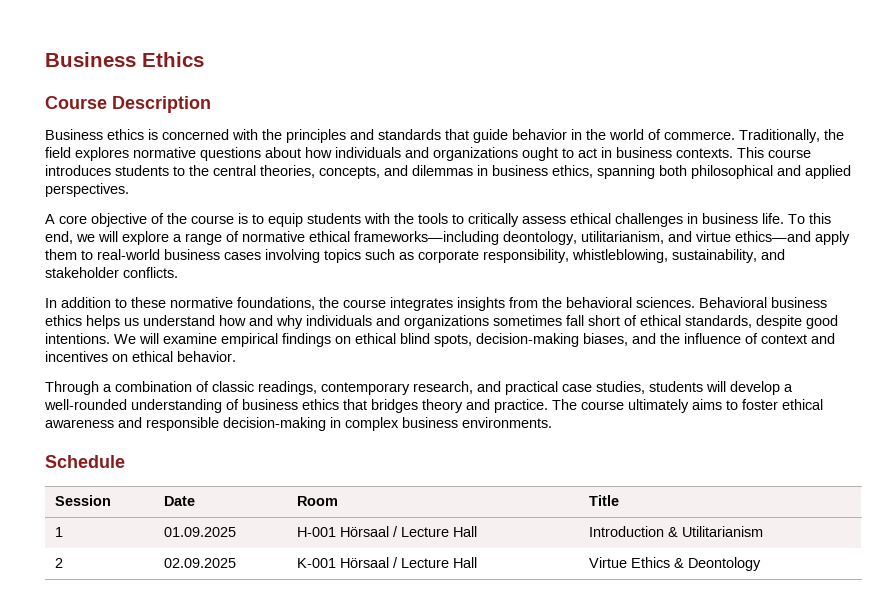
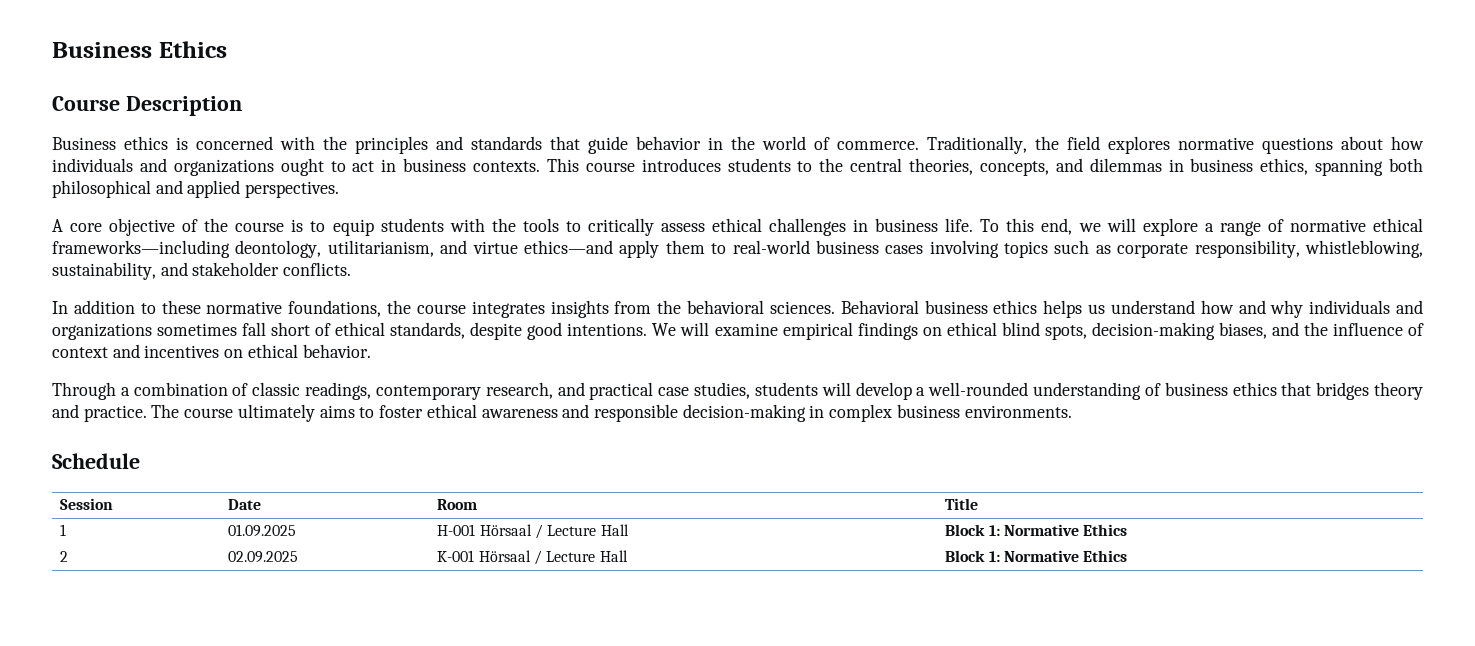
[588,526,763,537] Introduction & Utilitarianism -> [945,524,1128,536] Block 1: Normative Ethics
[588,557,761,571] Virtue Ethics & Deontology -> [945,550,1128,562] Block 1: Normative Ethics

